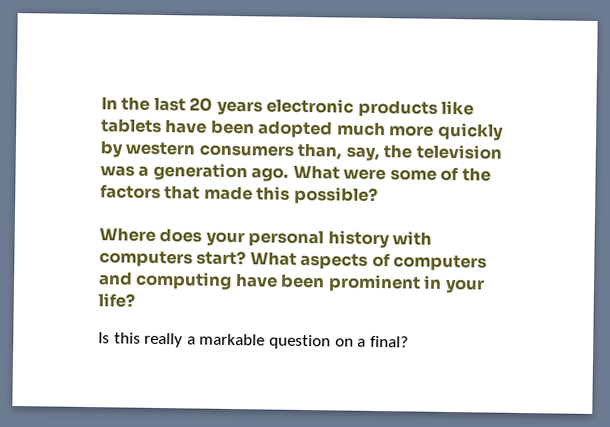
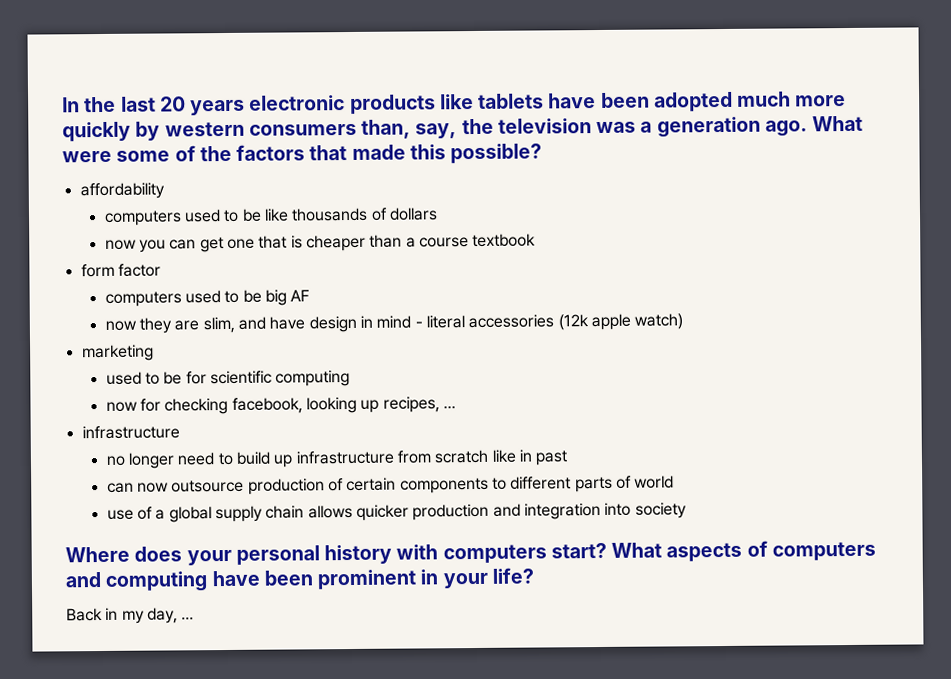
(378, 195) none -> [79,182,165,200] [103,207,439,226] [104,233,537,253] [80,263,161,278] [104,289,311,307] [104,313,684,334] [81,344,154,362] [105,370,351,387] [105,396,457,415] [81,425,180,440] [105,449,569,469] [106,475,675,495] [106,502,687,523] // affordability // computers used to be like thousands of dollars // now you can get one that is cheaper than a course textbook // form factor // computers used to be big AF // now they are slim, and have design in mind - literal accessories (12k apple watch) // marketing // used to be for scientific computing // now for checking facebook, looking up recipes, ... // infrastructure // no longer need to build up infrastructure from scratch like in past // can now outsource production of certain components to different parts of world // use of a global supply chain allows quicker production and integration into society
[98,332,409,350] Is this really a markable question on a final? -> [66,607,195,624] Back in my day, ...

